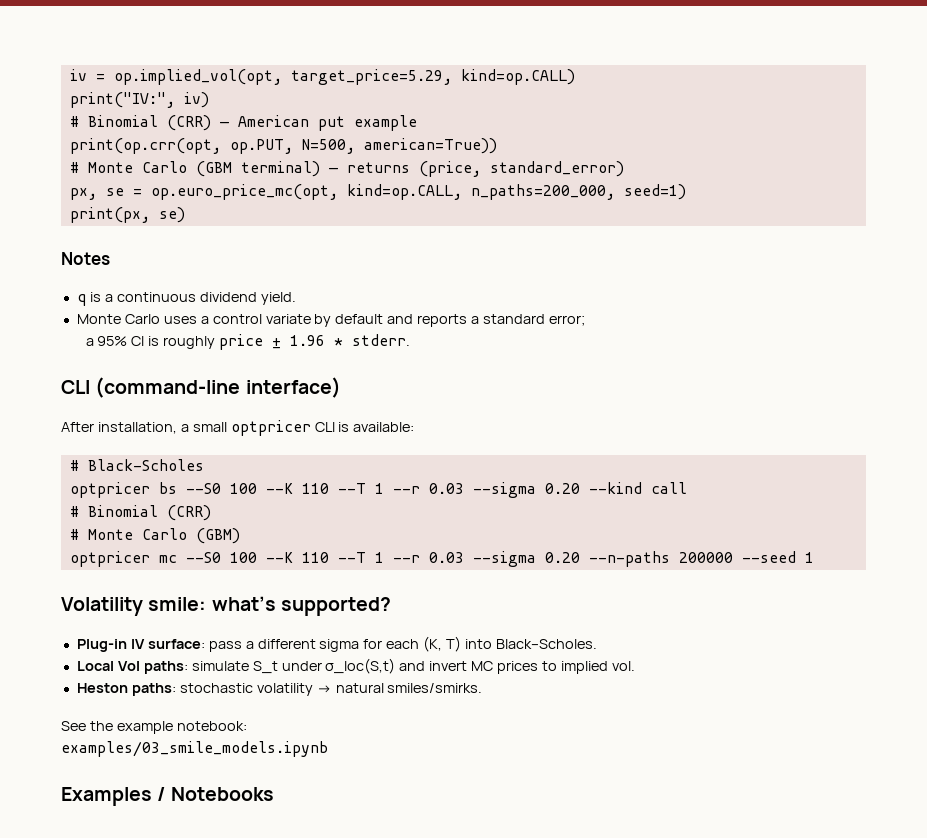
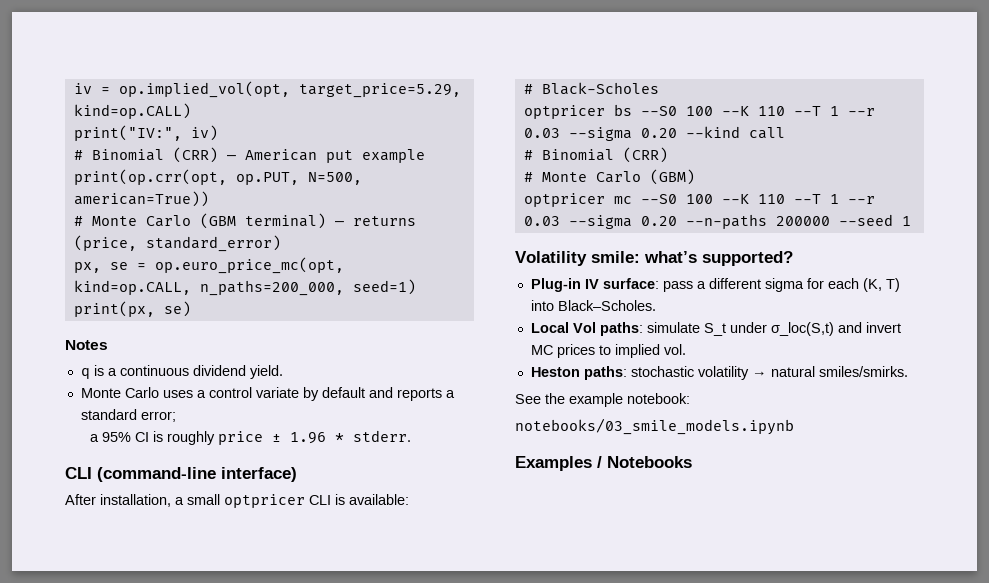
[61,741,328,757] examples/03_smile_models.ipynb -> [515,418,794,435] notebooks/03_smile_models.ipynb

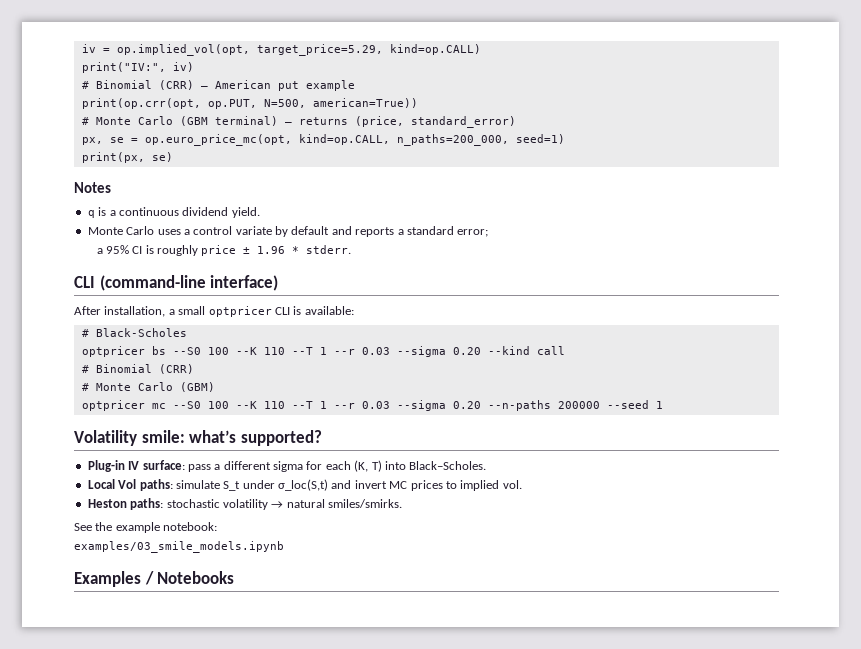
[515,418,794,435] notebooks/03_smile_models.ipynb -> [74,541,284,553] examples/03_smile_models.ipynb

